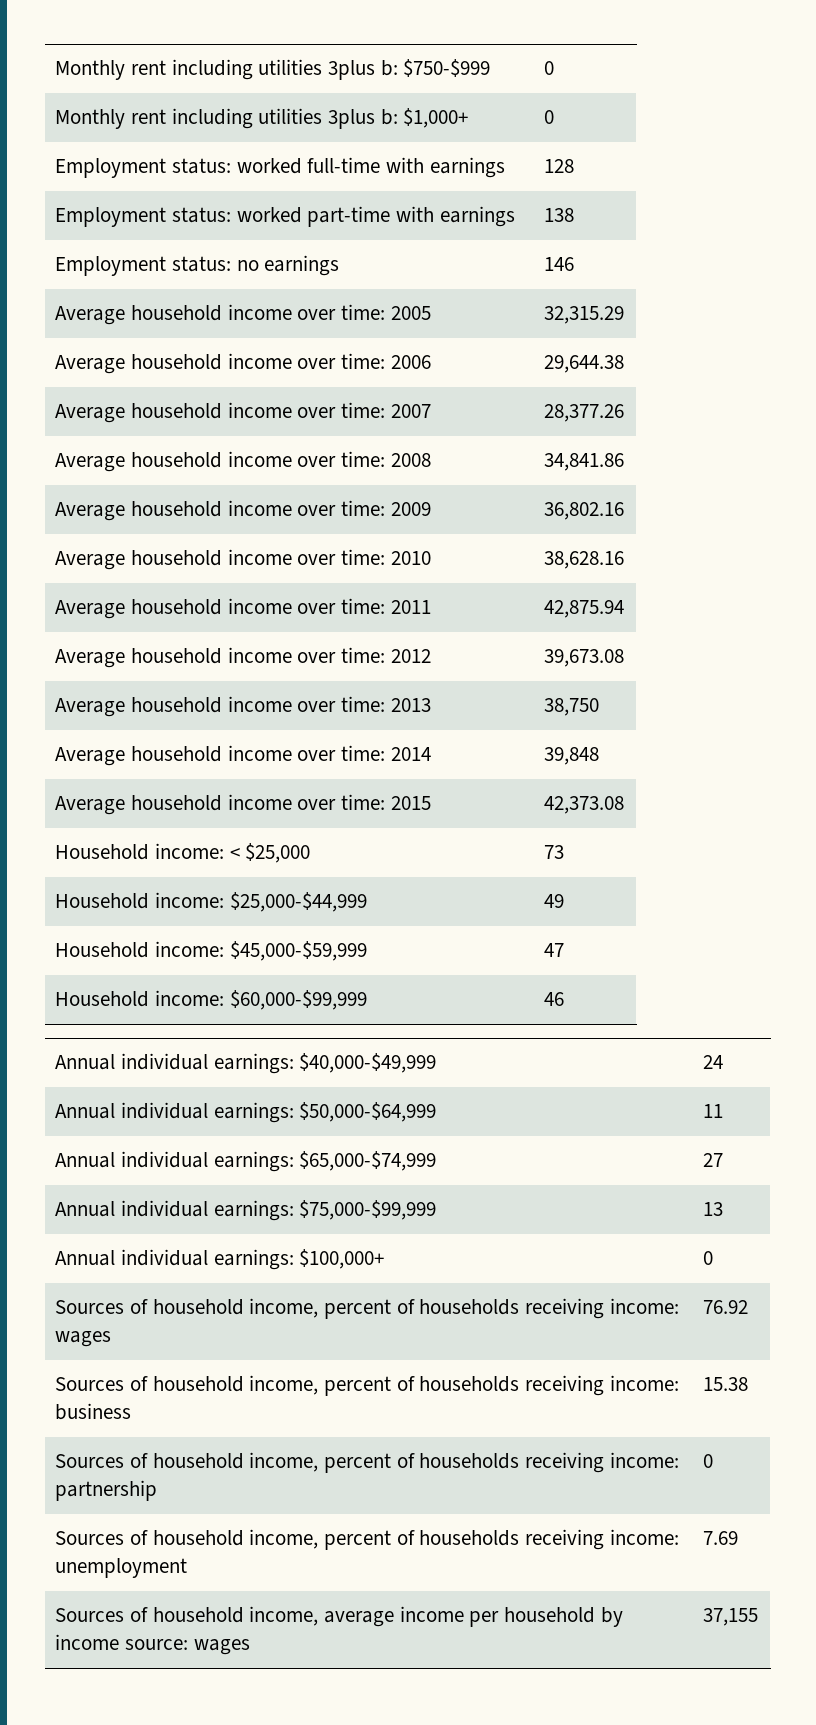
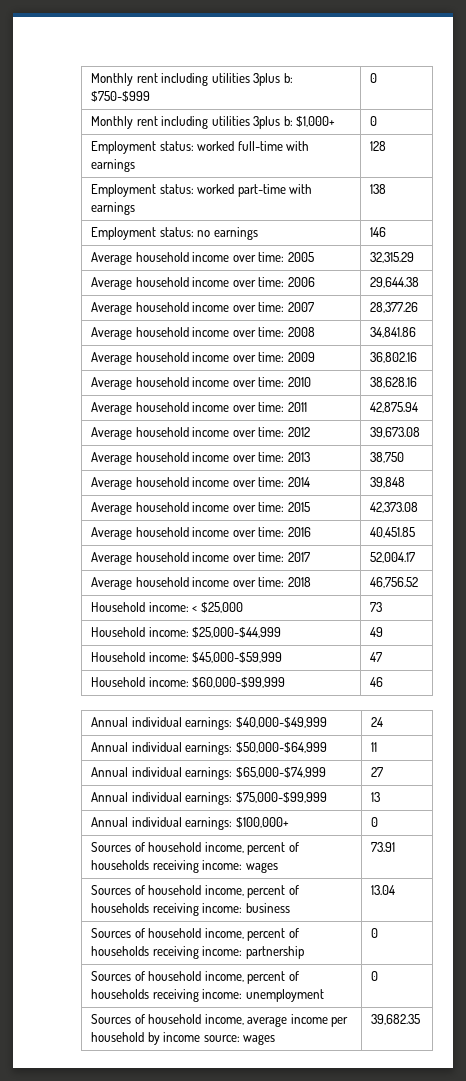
(625, 805) none -> [91,527,311,540] [370,527,416,538] [91,552,310,565] [370,552,416,563] [91,577,311,590] [370,577,419,588] // Average household income over time: 2016 | 40,451.85 // Average household income over time: 2017 | 52,004.17 // Average household income over time: 2018 | 46,756.52
[703,1300,749,1314] 76.92 -> [371,842,396,852] 73.91
[703,1377,749,1391] 15.38 -> [371,885,396,895] 13.04
[703,1531,739,1545] 7.69 -> [371,971,379,981] 0
[703,1608,759,1626] 37,155 -> [371,1014,421,1025] 39,682.35

